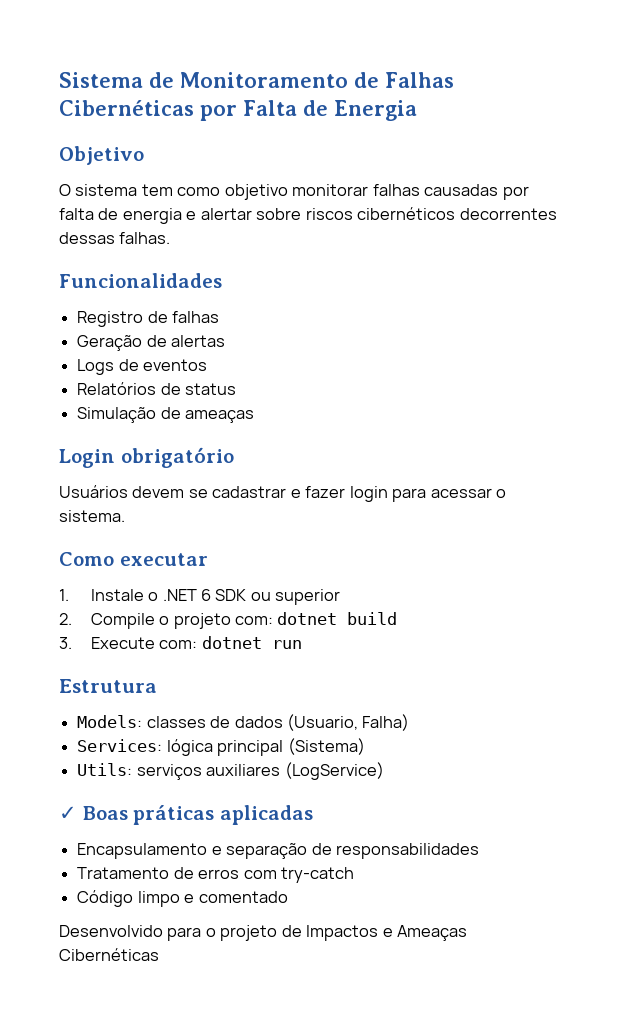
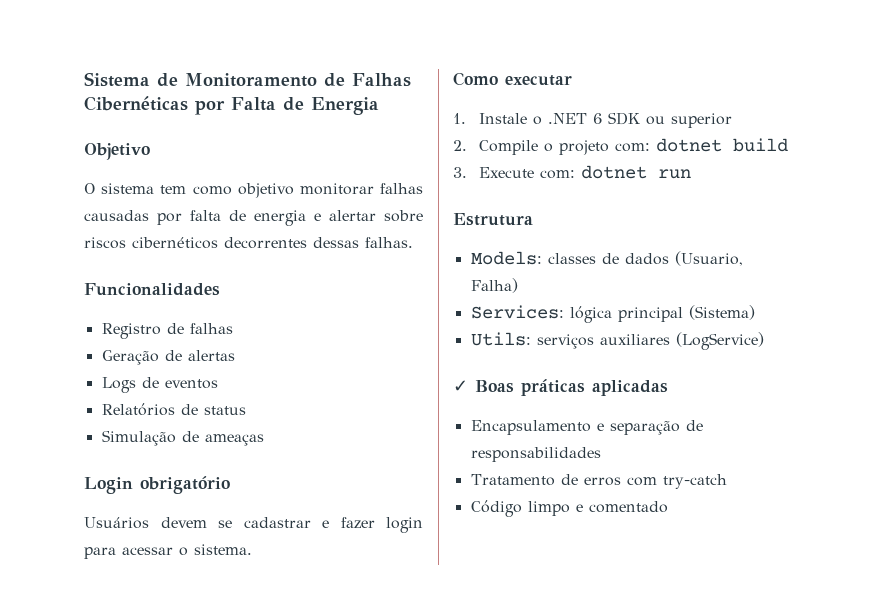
[59,925,468,941] [59,948,159,961] // Desenvolvido para o projeto de Impactos e Ameaças Cibernéticas -> (668, 507) none

